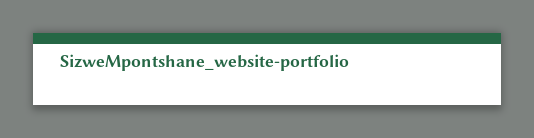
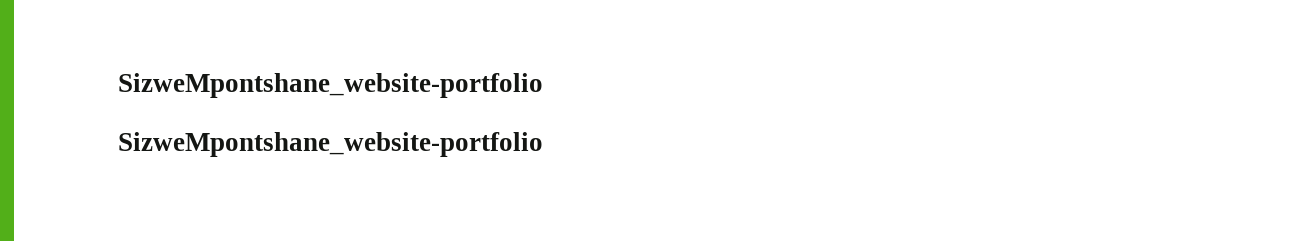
[60,54,349,71] SizweMpontshane_website-portfolio -> [118,73,543,98] [118,132,543,157] SizweMpontshane_website-portfolio // SizweMpontshane_website-portfolio

